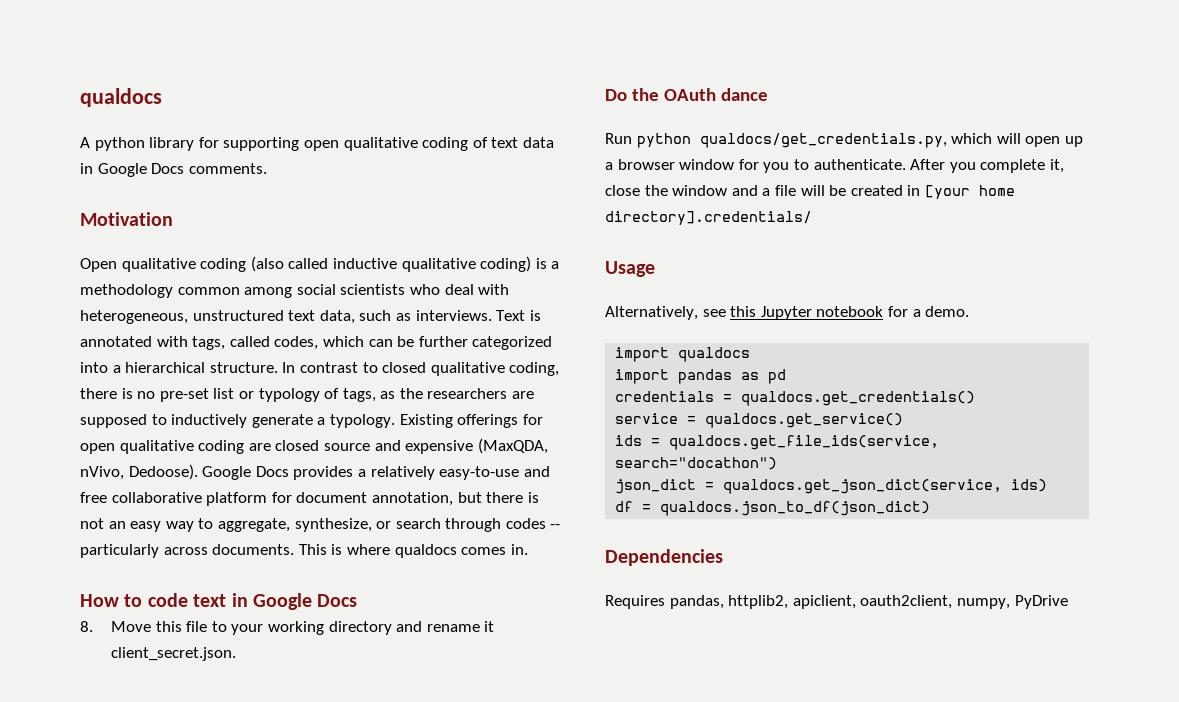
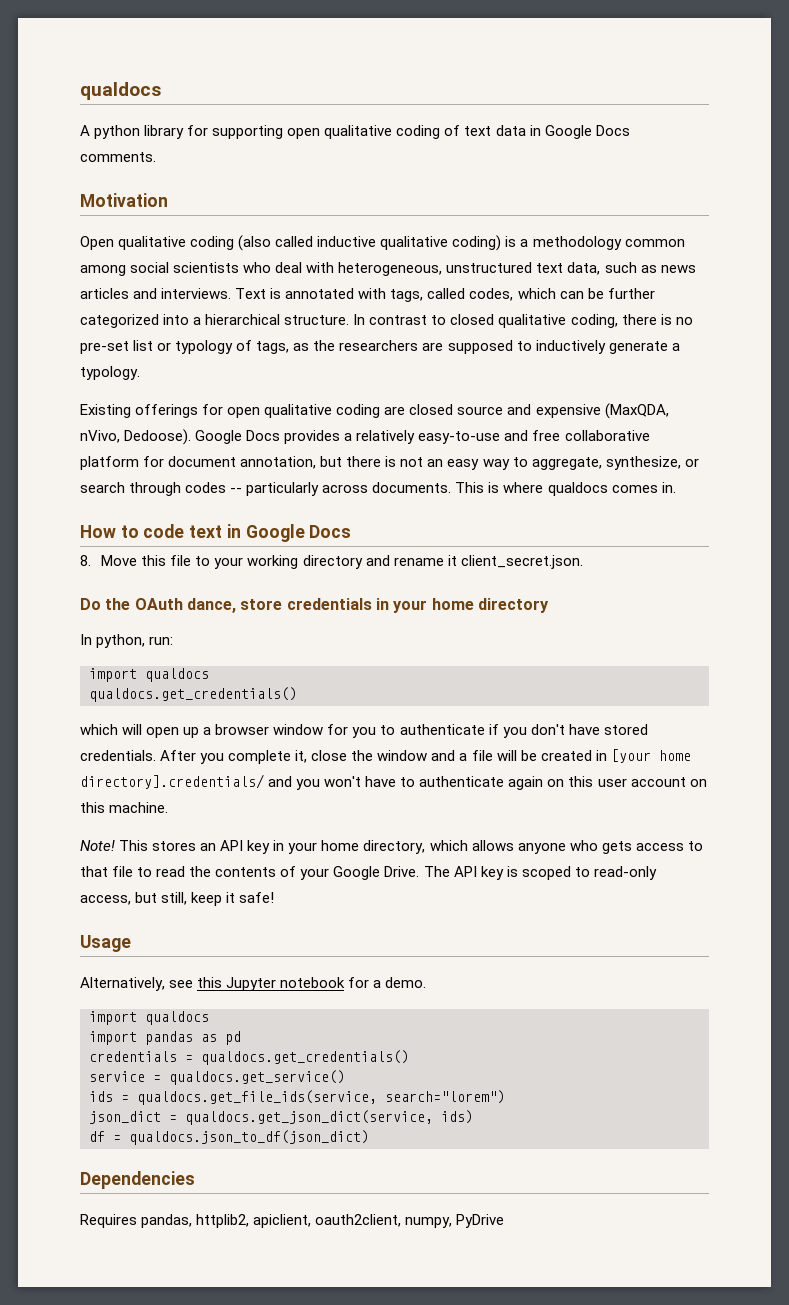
(411, 317) none -> [660,265,696,273] [80,288,158,299] news articles and
(395, 421) none -> (140, 373) //
[720,88,768,101] [605,133,947,148] dance // Run python qualdocs/get_credentials.py, -> [186,598,549,613] [80,634,174,648] [89,668,209,682] [89,687,297,702] dance, store credentials in your home directory // In python, run: // import qualdocs // qualdocs.get_credentials() //
[813,159,906,170] authenticate. -> [399,724,648,738] [80,750,156,761] authenticate if you don't have stored credentials.
(812, 218) none -> [268,776,707,790] [80,802,169,813] [80,840,703,854] [80,866,657,880] [80,892,275,906] and you won't have to authenticate again on this user account on this machine. // Note! This stores an API key in your home directory, which allows anyone who gets access to that file to read the contents of your Google Drive. The API key is scoped to read-only access, but still, keep it safe!
[615,457,778,470] search="docathon") -> [385,1090,505,1104] search="lorem")

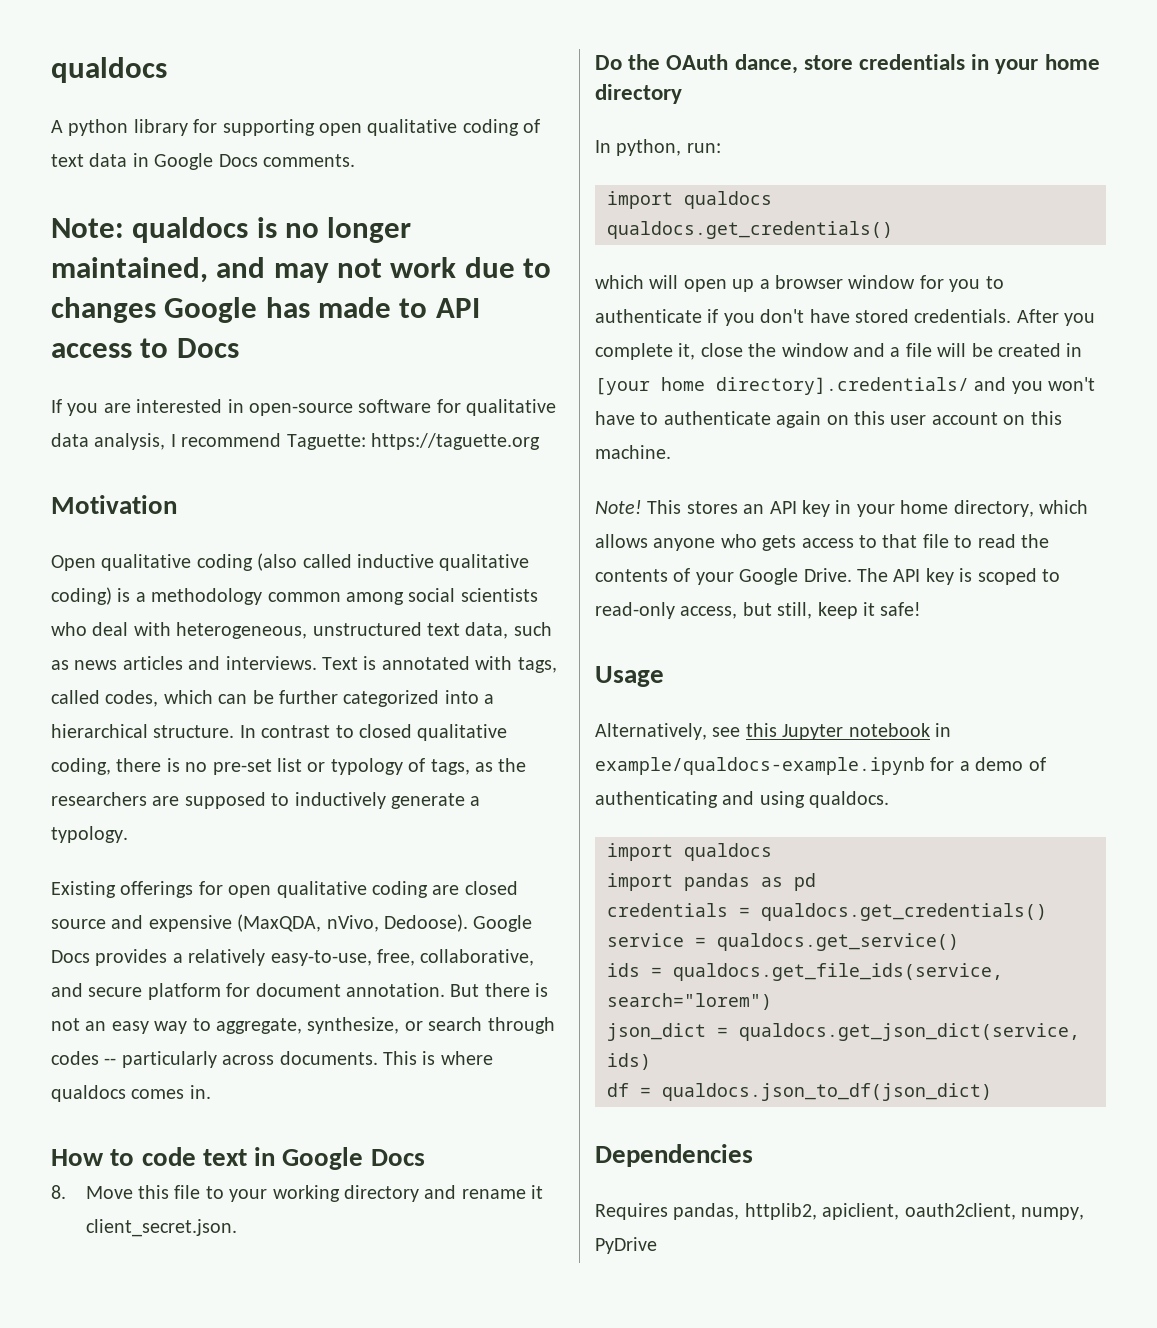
(156, 157) none -> [51,217,412,243] [51,257,552,283] [51,297,480,323] [51,338,239,358] [51,399,557,416] [51,433,540,450] // Note: qualdocs is no longer maintained, and may not work due to changes Google has made to API access to Docs // If you are interested in open-source software for qualitative data analysis, I recommend Taguette: https://taguette.org
[418,430,650,444] easy-to-use and free collaborative -> [270,949,535,966] [51,983,143,997] easy-to-use, free, collaborative, and secure
[240,456,343,469] annotation, but -> [346,983,480,997] annotation. But
[348,977,427,988] for a demo. -> [935,723,951,737] [595,757,1046,775] [595,791,890,808] in example/qualdocs-example.ipynb for a demo of authenticating and using qualdocs.

